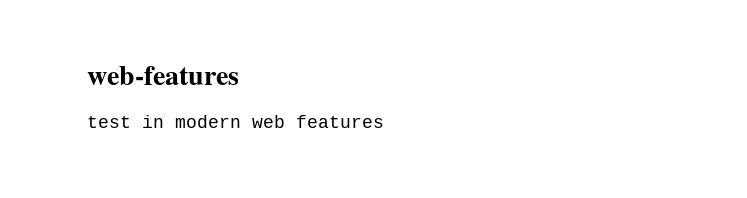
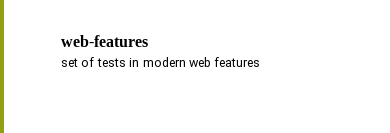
[87,116,131,128] test -> [61,57,126,67] set of tests

